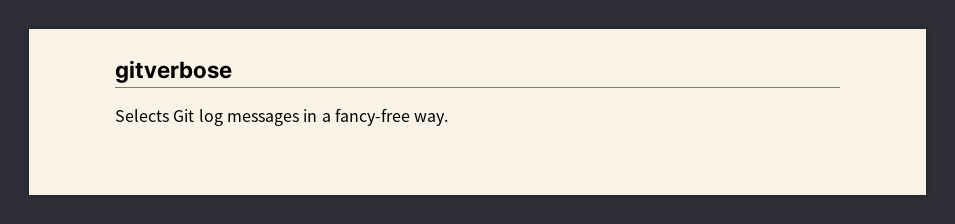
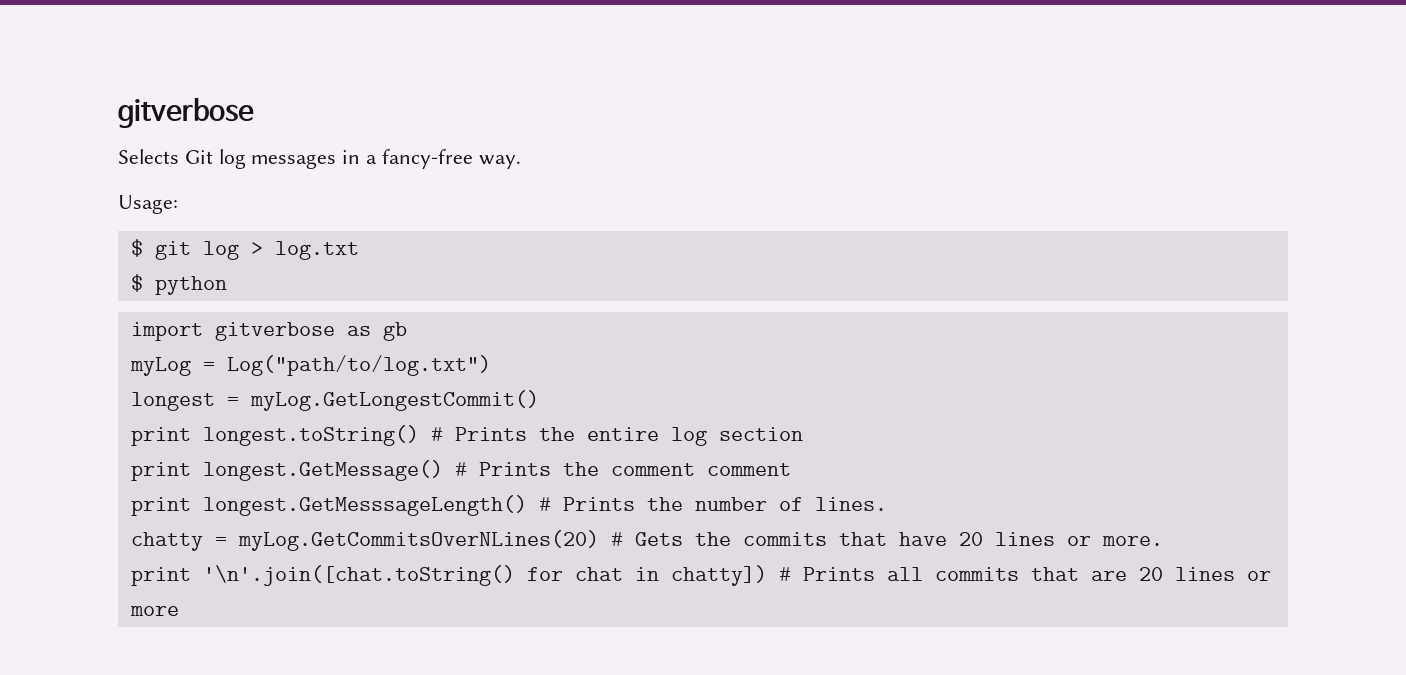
(449, 119) none -> [118,195,178,214] [130,239,359,260] [130,274,227,295] [130,322,407,341] [129,355,491,376] [130,390,539,411] [130,425,803,446] [130,460,791,481] [130,495,887,516] [130,530,1163,551] [130,565,1271,586] [129,606,179,616] // Usage: // $ git log > log.txt // $ python // import gitverbose as gb // myLog = Log("path/to/log.txt") // longest = myLog.GetLongestCommit() // print longest.toString() # Prints the entire log section // print longest.GetMessage() # Prints the comment comment // print longest.GetMesssageLength() # Prints the number of lines. // chatty = myLog.GetCommitsOverNLines(20) # Gets the commits that have 20 lines or more. // print '\n'.join([chat.toString() for chat in chatty]) # Prints all commits that are 20 lines or more

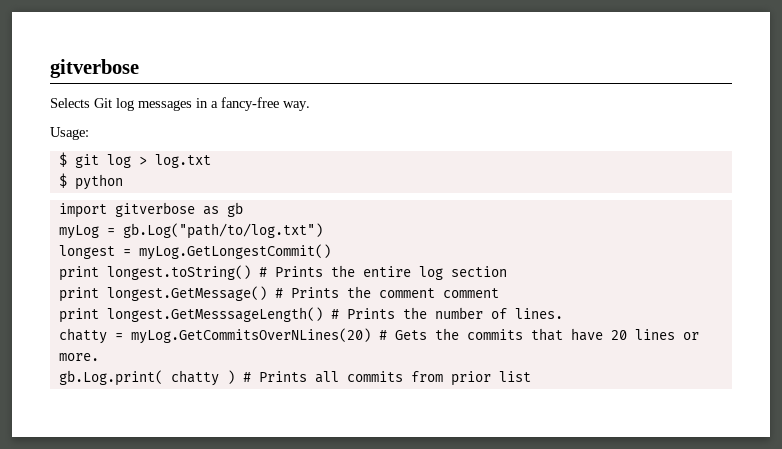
[226,355,491,376] Log("path/to/log.txt") -> [122,223,323,239] gb.Log("path/to/log.txt")
[130,565,1271,586] [129,606,179,616] print '\n'.join([chat.toString() for chat in chatty]) # Prints all commits that are 20 lines or more -> [58,370,531,386] gb.Log.print( chatty ) # Prints all commits from prior list

